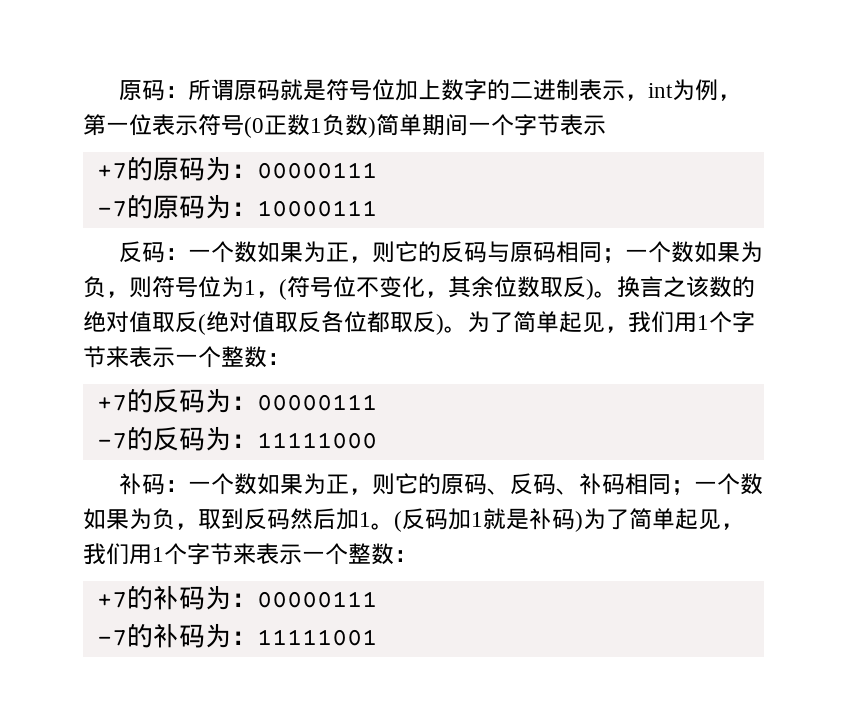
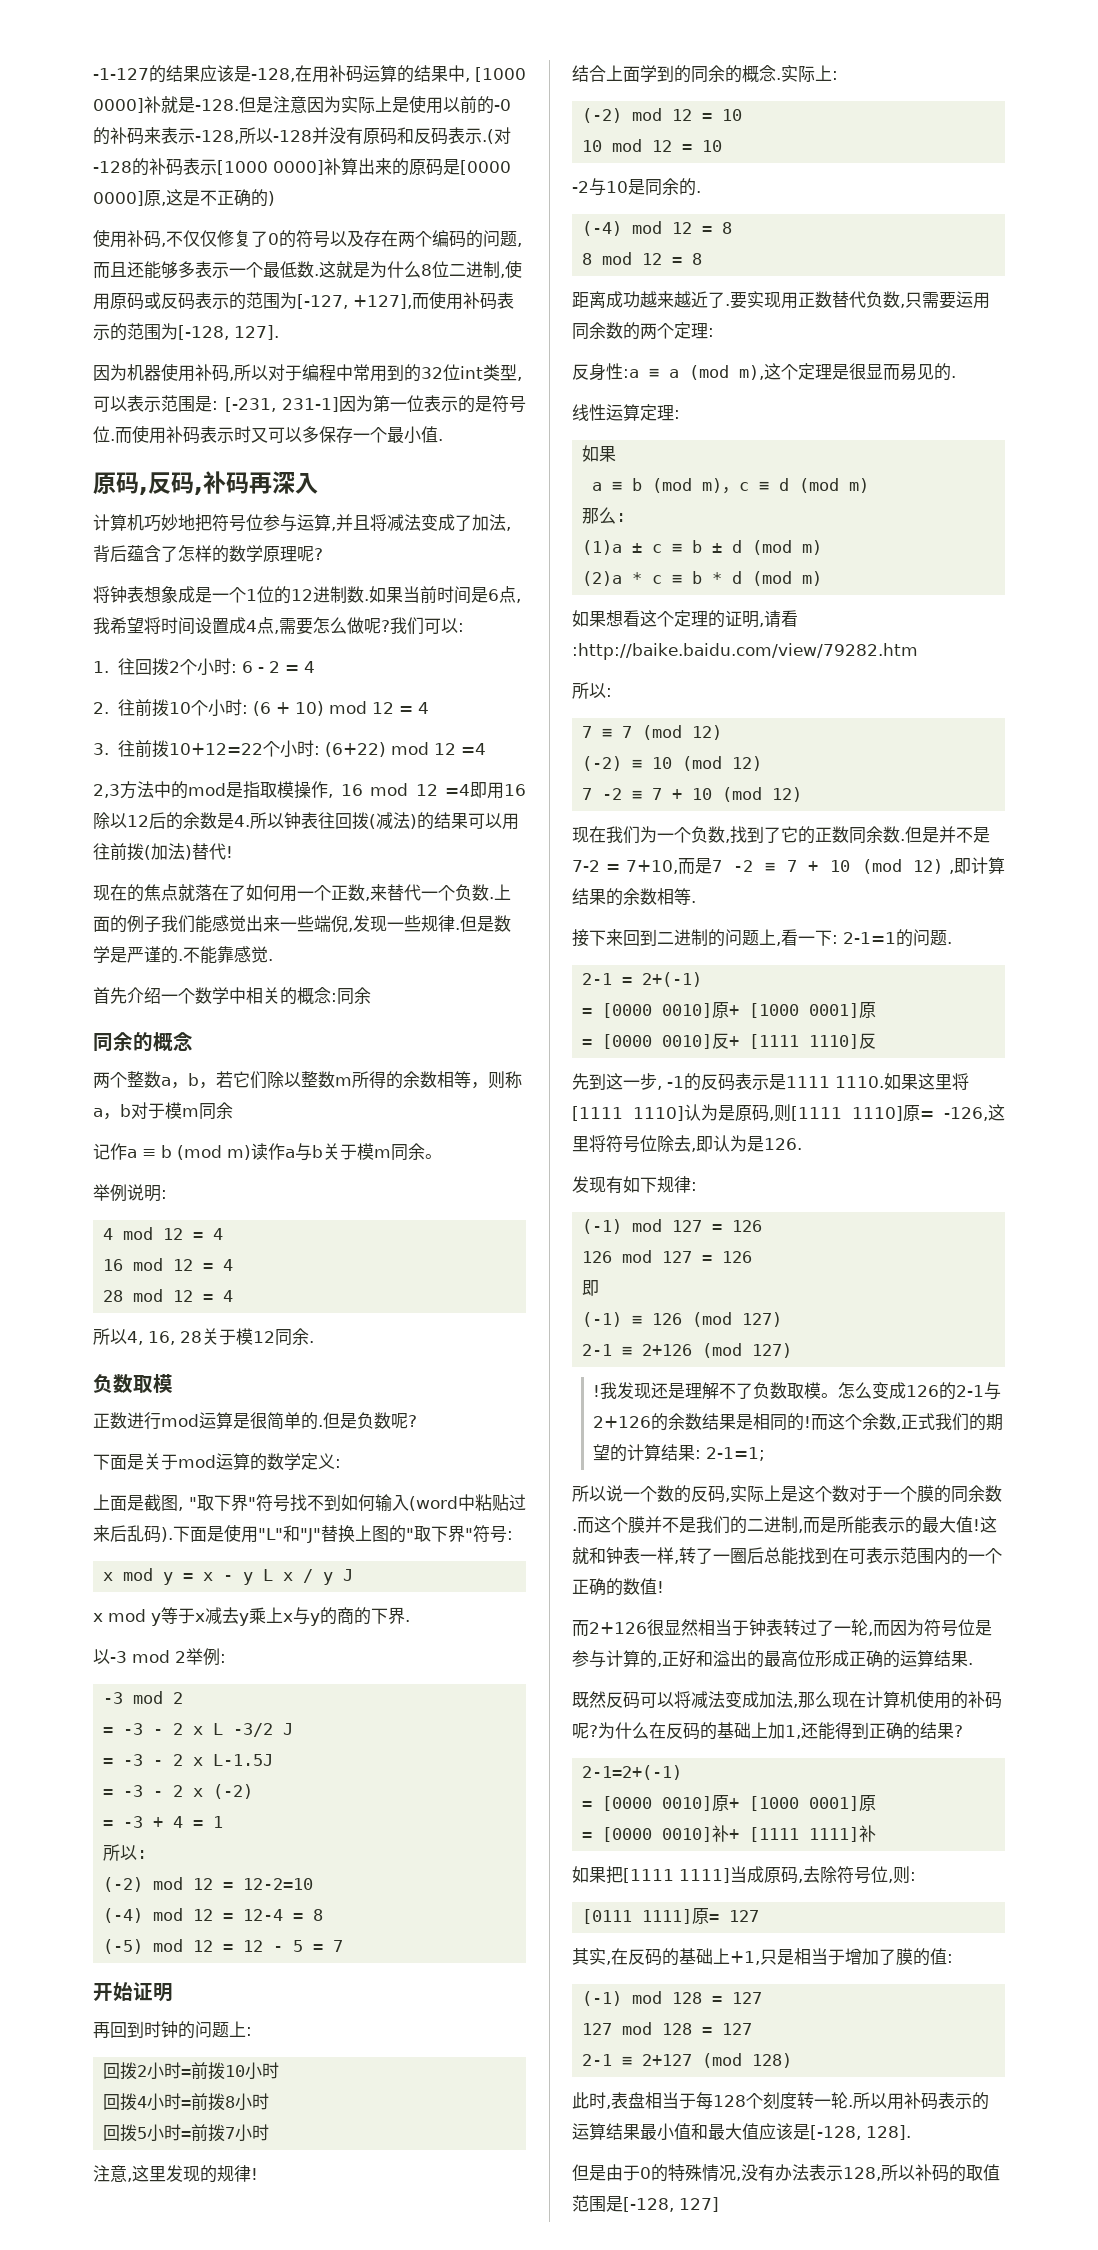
[119,79,742,101] [83,114,606,138] [96,156,377,181] [96,194,377,219] [119,241,764,263] [83,276,755,300] [83,311,755,335] [83,346,290,368] [96,388,377,413] [96,426,377,451] [119,473,764,495] [83,508,744,532] [83,543,417,565] [96,585,377,610] [96,623,377,648] 原码：所谓原码就是符号位加上数字的二进制表示，int为例，第一位表示符号(0正数1负数)简单期间一个字节表示 // +7的原码为：00000111 // -7的原码为：10000111 // 反码：一个数如果为正，则它的反码与原码相同；一个数如果为负，则符号位为1，(符号位不变化，其余位数取反)。换言之该数的绝对值取反(绝对值取反各位都取反)。为了简单起见，我们用1个字节来表示一个整数： // +7的反码为：00000111 // -7的反码为：11111000 // 补码：一个数如果为正，则它的原码、反码、补码相同；一个数如果为负，取到反码然后加1。(反码加1就是补码)为了简单起见，我们用1个字节来表示一个整数： // +7的补码为：00000111 // -7的补码为：11111001 -> [93,65,526,83] [93,95,511,114] [93,127,511,145] [93,158,511,176] [93,189,275,207] [93,229,522,248] [93,260,522,279] [93,291,514,310] [93,323,279,341] [93,363,522,382] [93,395,526,413] [93,425,443,444] [93,471,318,495] [93,514,511,532] [93,545,323,563] [93,586,521,604] [93,617,464,635] [93,658,315,676] [93,699,429,717] [93,740,486,758] [93,781,526,799] [93,812,519,830] [93,843,233,861] [93,884,511,902] [93,915,511,933] [93,946,273,964] [93,987,371,1005] [93,1032,193,1052] [93,1071,522,1089] [93,1102,233,1120] [93,1143,442,1161] [93,1184,167,1202] [103,1227,224,1240] [103,1258,234,1271] [103,1289,234,1302] [93,1328,314,1346] [93,1373,173,1393] [93,1412,417,1430] [93,1453,341,1471] [93,1494,526,1512] [93,1524,513,1543] [103,1568,354,1585] [93,1607,410,1626] [93,1648,226,1666] [103,1691,184,1704] [103,1723,294,1737] [103,1754,274,1766] [103,1784,254,1799] [103,1816,224,1828] [103,1844,148,1861] [103,1877,314,1892] [103,1908,324,1923] [103,1939,344,1954] [93,1982,173,2002] [93,2021,252,2039] [103,2062,280,2080] [103,2093,270,2111] [103,2124,270,2142] [93,2165,258,2183] [572,65,838,83] [582,108,743,123] [582,139,723,152] [572,178,701,196] [582,221,733,236] [582,252,703,265] [572,291,990,309] [572,322,714,340] [572,363,956,381] [572,404,680,421] [582,445,617,462] [592,478,870,494] [582,507,627,524] [582,540,823,555] [582,571,823,586] [572,610,798,628] [572,643,918,660] [572,682,612,699] [582,725,723,740] [582,756,763,771] [582,787,803,802] [572,826,990,844] [572,857,1005,875] [572,888,696,906] [572,929,952,947] [582,972,703,987] [582,1002,877,1018] [582,1033,877,1049] [572,1073,969,1091] [572,1104,1005,1122] [572,1135,802,1153] [572,1176,697,1194] [582,1219,763,1234] [582,1250,753,1263] [582,1280,600,1296] [582,1312,783,1327] [582,1343,793,1358] [593,1382,1002,1400] [593,1413,1004,1431] [593,1444,766,1462] [572,1485,1002,1503] [572,1516,997,1534] [572,1547,1002,1565] [572,1578,664,1596] [572,1619,992,1637] [572,1650,973,1668] [572,1690,1002,1709] [572,1722,963,1740] [582,1765,683,1780] [582,1795,877,1811] [582,1825,877,1842] [572,1866,916,1884] [582,1908,760,1924] [572,1948,953,1966] [582,1991,763,2006] [582,2022,753,2035] [582,2053,793,2068] [572,2092,989,2110] [572,2123,911,2141] [572,2164,1000,2182] [572,2195,719,2212] -1-127的结果应该是-128,在用补码运算的结果中, [1000 0000]补就是-128.但是注意因为实际上是使用以前的-0的补码来表示-128,所以-128并没有原码和反码表示.(对-128的补码表示[1000 0000]补算出来的原码是[0000 0000]原,这是不正确的) // 使用补码,不仅仅修复了0的符号以及存在两个编码的问题,而且还能够多表示一个最低数.这就是为什么8位二进制,使用原码或反码表示的范围为[-127, +127],而使用补码表示的范围为[-128, 127]. // 因为机器使用补码,所以对于编程中常用到的32位int类型,可以表示范围是: [-231, 231-1]因为第一位表示的是符号位.而使用补码表示时又可以多保存一个最小值. // 原码,反码,补码再深入 // 计算机巧妙地把符号位参与运算,并且将减法变成了加法,背后蕴含了怎样的数学原理呢? // 将钟表想象成是一个1位的12进制数.如果当前时间是6点,我希望将时间设置成4点,需要怎么做呢?我们可以: // 1.往回拨2个小时: 6 - 2 = 4 // 2.往前拨10个小时: (6 + 10) mod 12 = 4 // 3.往前拨10+12=22个小时: (6+22) mod 12 =4 // 2,3方法中的mod是指取模操作, 16 mod 12 =4即用16除以12后的余数是4.所以钟表往回拨(减法)的结果可以用往前拨(加法)替代! // 现在的焦点就落在了如何用一个正数,来替代一个负数.上面的例子我们能感觉出来一些端倪,发现一些规律.但是数学是严谨的.不能靠感觉. // 首先介绍一个数学中相关的概念:同余 // 同余的概念 // 两个整数a，b，若它们除以整数m所得的余数相等，则称a，b对于模m同余 // 记作a ≡ b (mod m)读作a与b关于模m同余。 // 举例说明: // 4 mod 12 = 4 // 16 mod 12 = 4 // 28 mod 12 = 4 // 所以4, 16, 28关于模12同余. // 负数取模 // 正数进行mod运算是很简单的.但是负数呢? // 下面是关于mod运算的数学定义: // 上面是截图, "取下界"符号找不到如何输入(word中粘贴过来后乱码).下面是使用"L"和"J"替换上图的"取下界"符号: // x mod y = x - y L x / y J // x mod y等于x减去y乘上x与y的商的下界. // 以-3 mod 2举例: // -3 mod 2 // = -3 - 2 x L -3/2 J // = -3 - 2 x L-1.5J // = -3 - 2 x (-2) // = -3 + 4 = 1 // 所以: // (-2) mod 12 = 12-2=10 // (-4) mod 12 = 12-4 = 8 // (-5) mod 12 = 12 - 5 = 7 // 开始证明 // 再回到时钟的问题上: // 回拨2小时=前拨10小时 // 回拨4小时=前拨8小时 // 回拨5小时=前拨7小时 // 注意,这里发现的规律! // 结合上面学到的同余的概念.实际上: // (-2) mod 12 = 10 // 10 mod 12 = 10 // -2与10是同余的. // (-4) mod 12 = 8 // 8 mod 12 = 8 // 距离成功越来越近了.要实现用正数替代负数,只需要运用同余数的两个定理: // 反身性:a ≡ a (mod m),这个定理是很显而易见的. // 线性运算定理: // 如果 // a ≡ b (mod m)，c ≡ d (mod m) // 那么: // (1)a ± c ≡ b ± d (mod m) // (2)a * c ≡ b * d (mod m) // 如果想看这个定理的证明,请看:http://baike.baidu.com/view/79282.htm // 所以: // 7 ≡ 7 (mod 12) // (-2) ≡ 10 (mod 12) // 7 -2 ≡ 7 + 10 (mod 12) // 现在我们为一个负数,找到了它的正数同余数.但是并不是7-2 = 7+10,而是7 -2 ≡ 7 + 10 (mod 12) ,即计算结果的余数相等. // 接下来回到二进制的问题上,看一下: 2-1=1的问题. // 2-1 = 2+(-1) // = [0000 0010]原+ [1000 0001]原 // = [0000 0010]反+ [1111 1110]反 // 先到这一步, -1的反码表示是1111 1110.如果这里将[1111 1110]认为是原码,则[1111 1110]原= -126,这里将符号位除去,即认为是126. // 发现有如下规律: // (-1) mod 127 = 126 // 126 mod 127 = 126 // 即 // (-1) ≡ 126 (mod 127) // 2-1 ≡ 2+126 (mod 127) // !我发现还是理解不了负数取模。怎么变成126的2-1与2+126的余数结果是相同的!而这个余数,正式我们的期望的计算结果: 2-1=1; // 所以说一个数的反码,实际上是这个数对于一个膜的同余数.而这个膜并不是我们的二进制,而是所能表示的最大值!这就和钟表一样,转了一圈后总能找到在可表示范围内的一个正确的数值! // 而2+126很显然相当于钟表转过了一轮,而因为符号位是参与计算的,正好和溢出的最高位形成正确的运算结果. // 既然反码可以将减法变成加法,那么现在计算机使用的补码呢?为什么在反码的基础上加1,还能得到正确的结果? // 2-1=2+(-1) // = [0000 0010]原+ [1000 0001]原 // = [0000 0010]补+ [1111 1111]补 // 如果把[1111 1111]当成原码,去除符号位,则: // [0111 1111]原= 127 // 其实,在反码的基础上+1,只是相当于增加了膜的值: // (-1) mod 128 = 127 // 127 mod 128 = 127 // 2-1 ≡ 2+127 (mod 128) // 此时,表盘相当于每128个刻度转一轮.所以用补码表示的运算结果最小值和最大值应该是[-128, 128]. // 但是由于0的特殊情况,没有办法表示128,所以补码的取值范围是[-128, 127]

